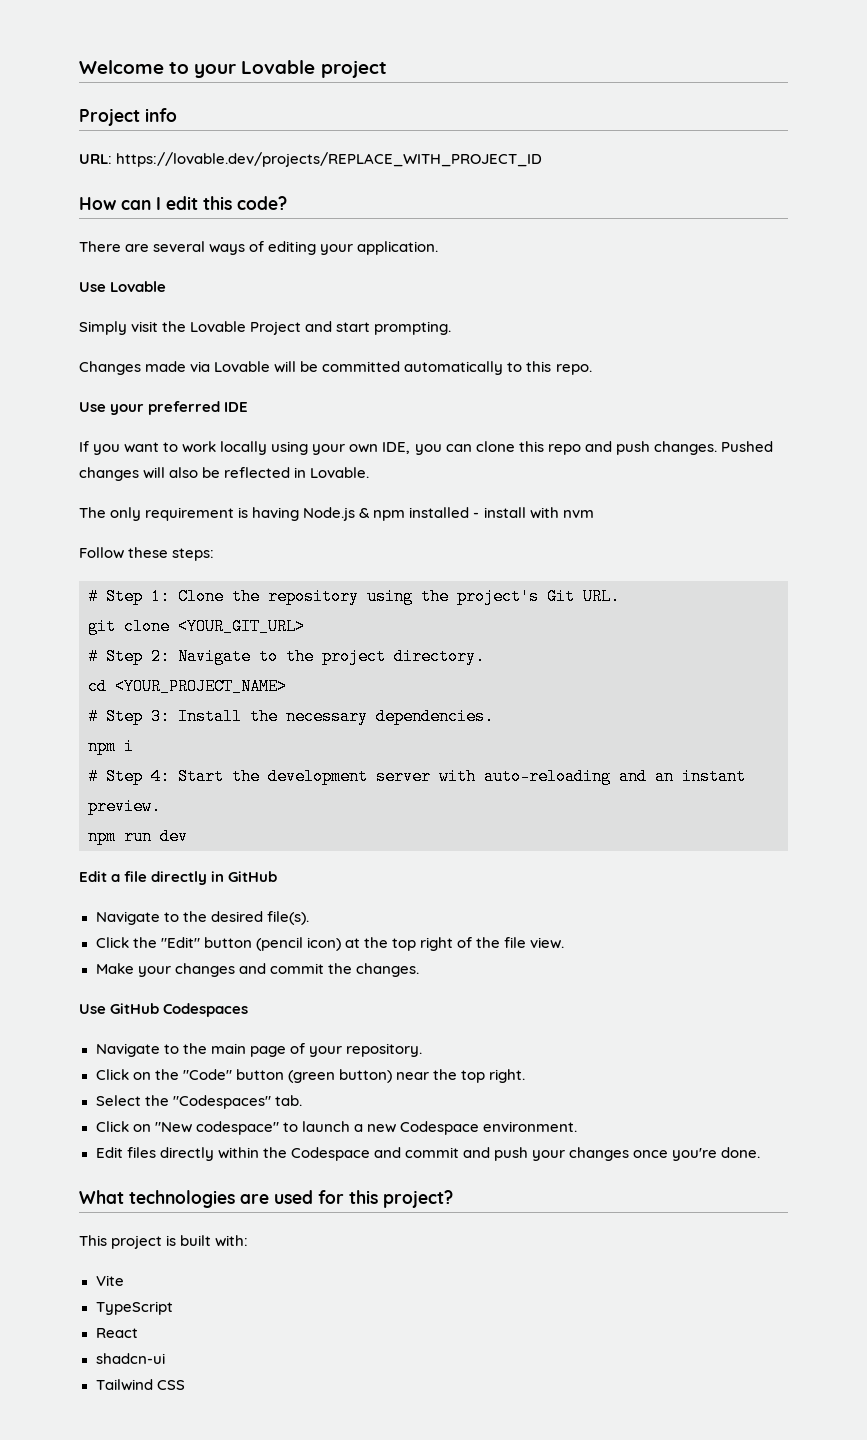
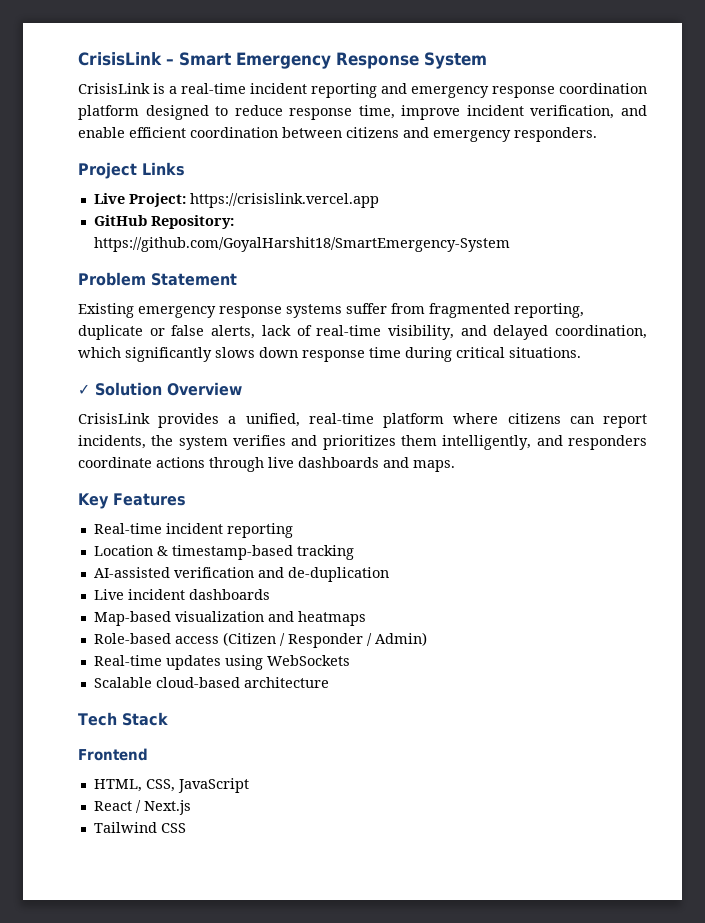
[79,60,387,78] [79,108,177,126] [79,152,543,167] [79,196,287,210] [79,241,439,255] [79,281,167,292] [79,321,452,335] [79,361,592,375] [79,401,249,415] [79,441,773,455] [79,467,370,481] [79,507,594,521] [79,547,215,561] [88,588,620,605] [88,618,305,635] [88,648,485,665] [88,678,287,695] [88,708,494,725] [88,738,134,755] [88,768,746,785] [88,798,161,815] [88,828,188,845] [79,871,278,885] [95,911,309,925] [95,937,565,951] [95,963,419,977] [79,1003,249,1017] [95,1043,422,1057] [95,1069,525,1083] [95,1095,302,1109] [95,1121,577,1135] [95,1147,761,1161] [79,1190,453,1208] [79,1235,249,1249] [95,1275,124,1286] [95,1301,173,1315] Welcome to your Lovable project // Project info // URL: https://lovable.dev/projects/REPLACE_WITH_PROJECT_ID // How can I edit this code? // There are several ways of editing your application. // Use Lovable // Simply visit the Lovable Project and start prompting. // Changes made via Lovable will be committed automatically to this repo. // Use your preferred IDE // If you want to work locally using your own IDE, you can clone this repo and push changes. Pushed changes will also be reflected in Lovable. // The only requirement is having Node.js & npm installed - install with nvm // Follow these steps: // # Step 1: Clone the repository using the project's Git URL. // git clone <YOUR_GIT_URL> // # Step 2: Navigate to the project directory. // cd <YOUR_PROJECT_NAME> // # Step 3: Install the necessary dependencies. // npm i // # Step 4: Start the development server with auto-reloading and an instant preview. // npm run dev // Edit a file directly in GitHub // Navigate to the desired file(s). // Click the "Edit" button (pencil icon) at the top right of the file view. // Make your changes and commit the changes. // Use GitHub Codespaces // Navigate to the main page of your repository. // Click on the "Code" button (green button) near the top right. // Select the "Codespaces" tab. // Click on "New codespace" to launch a new Codespace environment. // Edit files directly within the Codespace and commit and push your changes once you're done. // What technologies are used for this project? // This project is built with: // Vite // TypeScript -> [78,52,487,69] [78,83,647,98] [78,105,647,120] [78,127,597,142] [78,162,185,179] [93,193,379,208] [93,215,234,229] [93,237,510,252] [78,272,237,286] [78,303,584,318] [78,325,647,340] [78,347,581,362] [78,382,242,396] [78,413,647,428] [78,435,647,450] [78,457,455,472] [78,493,186,509] [93,523,293,538] [93,545,354,560] [93,567,389,582] [93,589,270,600] [93,611,366,626] [93,632,427,648] [93,655,350,670] [93,677,329,688] [78,712,168,726] [78,748,148,761] [93,778,249,793] CrisisLink – Smart Emergency Response System // CrisisLink is a real-time incident reporting and emergency response coordination platform designed to reduce response time, improve incident verification, and enable efficient coordination between citizens and emergency responders. // Project Links // Live Project: https://crisislink.vercel.app // GitHub Repository: https://github.com/GoyalHarshit18/SmartEmergency-System // Problem Statement // Existing emergency response systems suffer from fragmented reporting, duplicate or false alerts, lack of real-time visibility, and delayed coordination, which significantly slows down response time during critical situations. // ✓ Solution Overview // CrisisLink provides a unified, real-time platform where citizens can report incidents, the system verifies and prioritizes them intelligently, and responders coordinate actions through live dashboards and maps. // Key Features // Real-time incident reporting // Location & timestamp-based tracking // AI-assisted verification and de-duplication // Live incident dashboards // Map-based visualization and heatmaps // Role-based access (Citizen / Responder / Admin) // Real-time updates using WebSockets // Scalable cloud-based architecture // Tech Stack // Frontend // HTML, CSS, JavaScript
[95,1353,165,1364] // shadcn-ui -> [135,800,191,815] / Next.js

